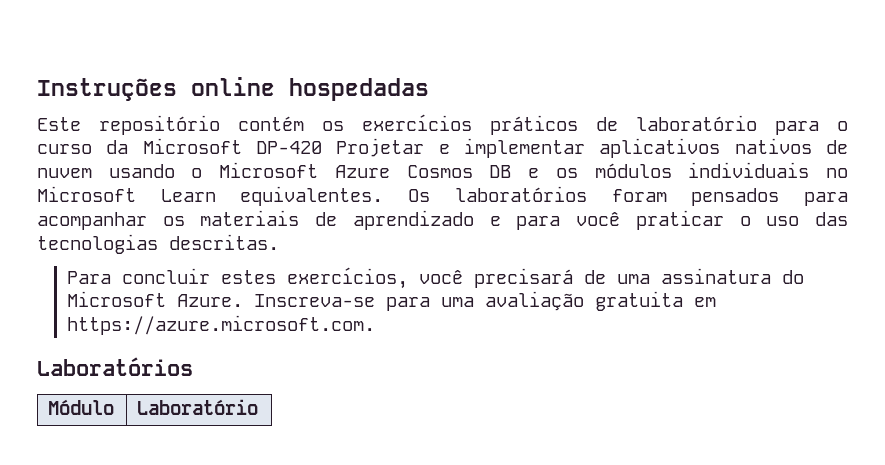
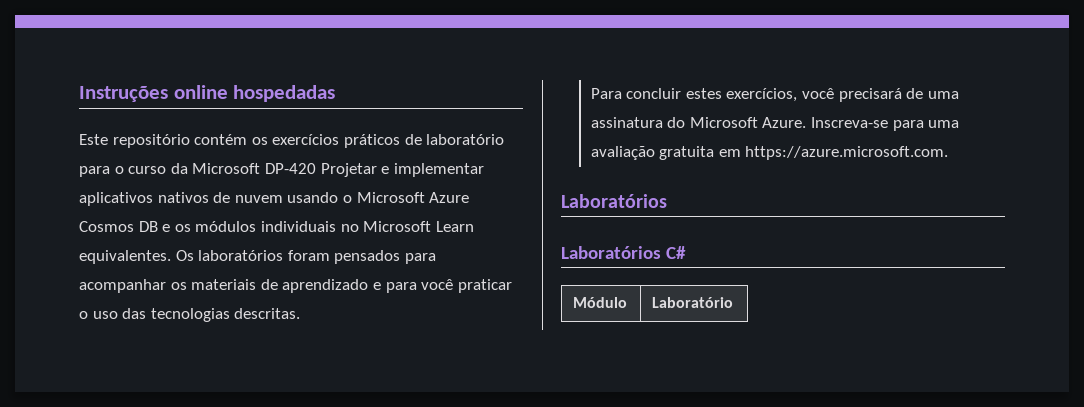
(193, 366) none -> [561,246,686,259] // Laboratórios C#

